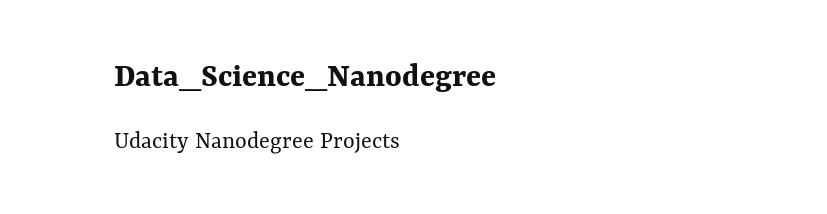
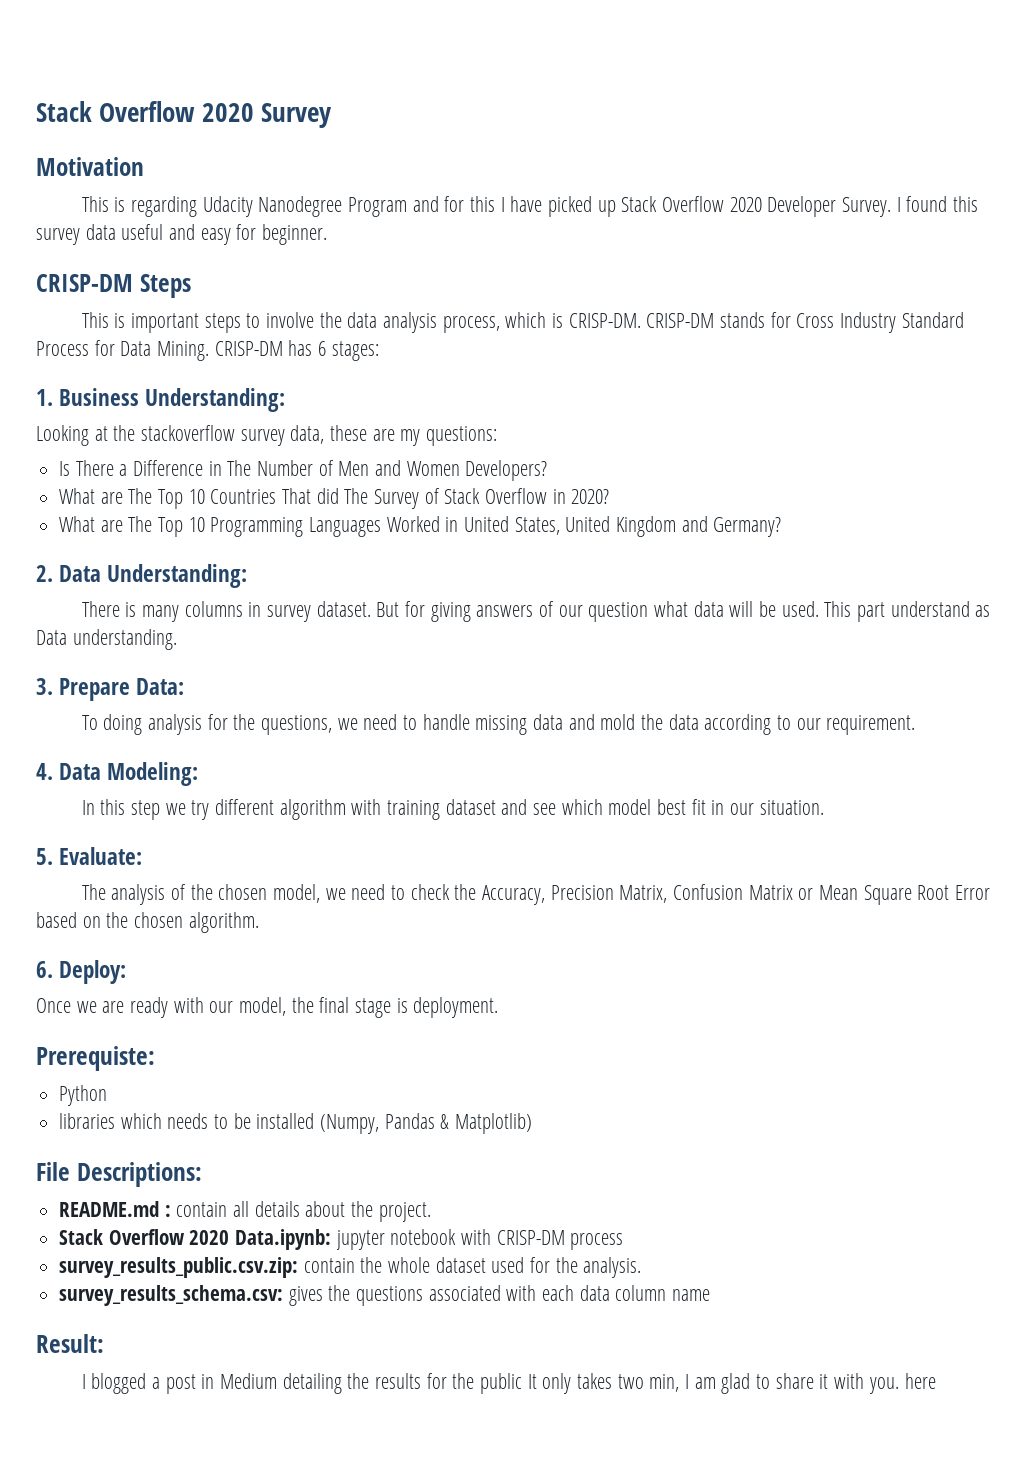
[114,63,496,92] [114,131,401,154] Data_Science_Nanodegree // Udacity Nanodegree Projects -> [36,101,333,128] [36,157,144,176] [81,196,979,217] [36,224,328,245] [36,274,191,298] [81,312,964,333] [36,340,379,361] [36,388,286,412] [36,425,498,446] [59,460,548,481] [59,488,610,509] [59,516,782,537] [36,564,248,588] [81,601,991,622] [36,629,177,650] [36,678,185,701] [81,714,916,735] [36,762,199,786] [81,799,824,820] [36,847,143,865] [81,884,991,905] [36,912,259,933] [36,960,127,984] [36,997,499,1018] [36,1046,155,1071] [59,1085,108,1106] [59,1113,533,1134] [36,1162,202,1187] [59,1201,431,1222] [59,1229,624,1250] [59,1257,642,1278] [59,1285,711,1306] [36,1334,104,1353] [81,1373,936,1394] Stack Overflow 2020 Survey // Motivation // This is regarding Udacity Nanodegree Program and for this I have picked up Stack Overflow 2020 Developer Survey. I found this survey data useful and easy for beginner. // CRISP-DM Steps // This is important steps to involve the data analysis process, which is CRISP-DM. CRISP-DM stands for Cross Industry Standard Process for Data Mining. CRISP-DM has 6 stages: // 1. Business Understanding: // Looking at the stackoverflow survey data, these are my questions: // Is There a Difference in The Number of Men and Women Developers? // What are The Top 10 Countries That did The Survey of Stack Overflow in 2020? // What are The Top 10 Programming Languages Worked in United States, United Kingdom and Germany? // 2. Data Understanding: // There is many columns in survey dataset. But for giving answers of our question what data will be used. This part understand as Data understanding. // 3. Prepare Data: // To doing analysis for the questions, we need to handle missing data and mold the data according to our requirement. // 4. Data Modeling: // In this step we try different algorithm with training dataset and see which model best fit in our situation. // 5. Evaluate: // The analysis of the chosen model, we need to check the Accuracy, Precision Matrix, Confusion Matrix or Mean Square Root Error based on the chosen algorithm. // 6. Deploy: // Once we are ready with our model, the final stage is deployment. // Prerequiste: // Python // libraries which needs to be installed (Numpy, Pandas & Matplotlib) // File Descriptions: // README.md : contain all details about the project. // Stack Overflow 2020 Data.ipynb: jupyter notebook with CRISP-DM process // survey_results_public.csv.zip: contain the whole dataset used for the analysis. // survey_results_schema.csv: gives the questions associated with each data column name // Result: // I blogged a post in Medium detailing the results for the public It only takes two min, I am glad to share it with you. here

